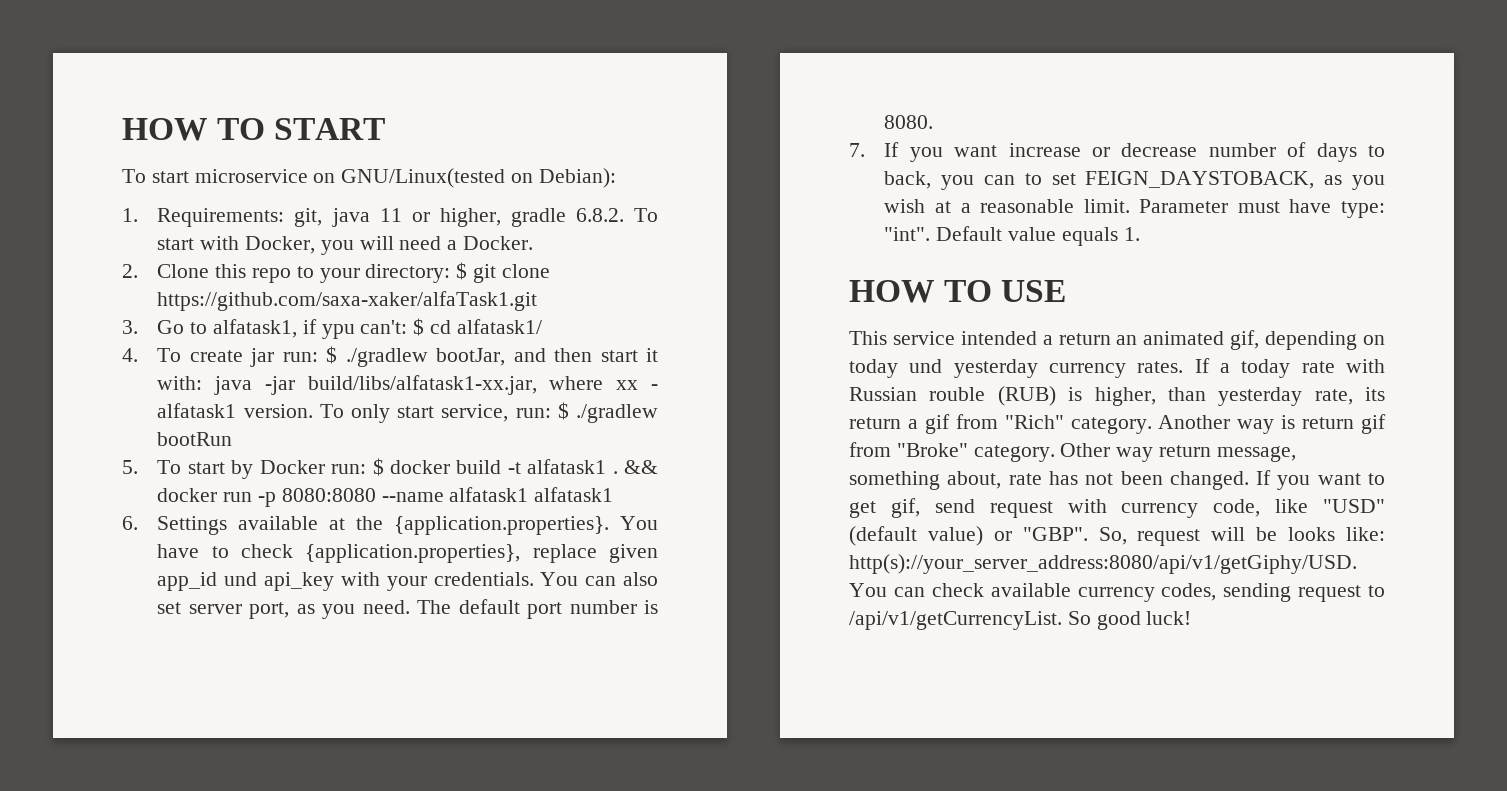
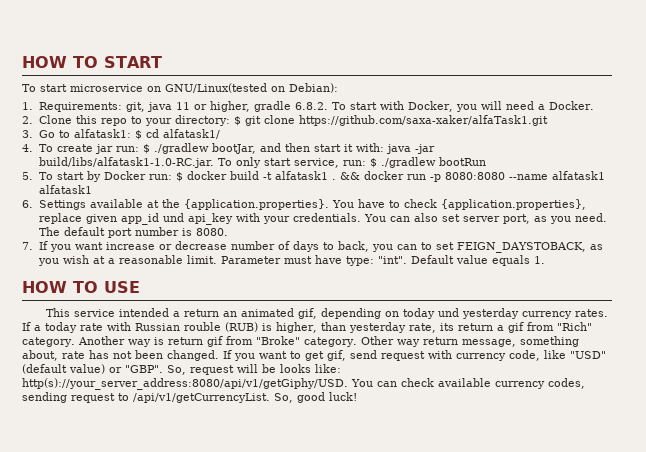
[213,319,408,339] alfatask1, if ypu can't: -> [73,129,131,138] alfatask1:
[307,375,658,395] [157,403,313,418] build/libs/alfatask1-xx.jar, where xx - alfatask1 version. -> [38,157,215,168] build/libs/alfatask1-1.0-RC.jar.
[1067,611,1091,625] So -> [274,393,293,403] So,

